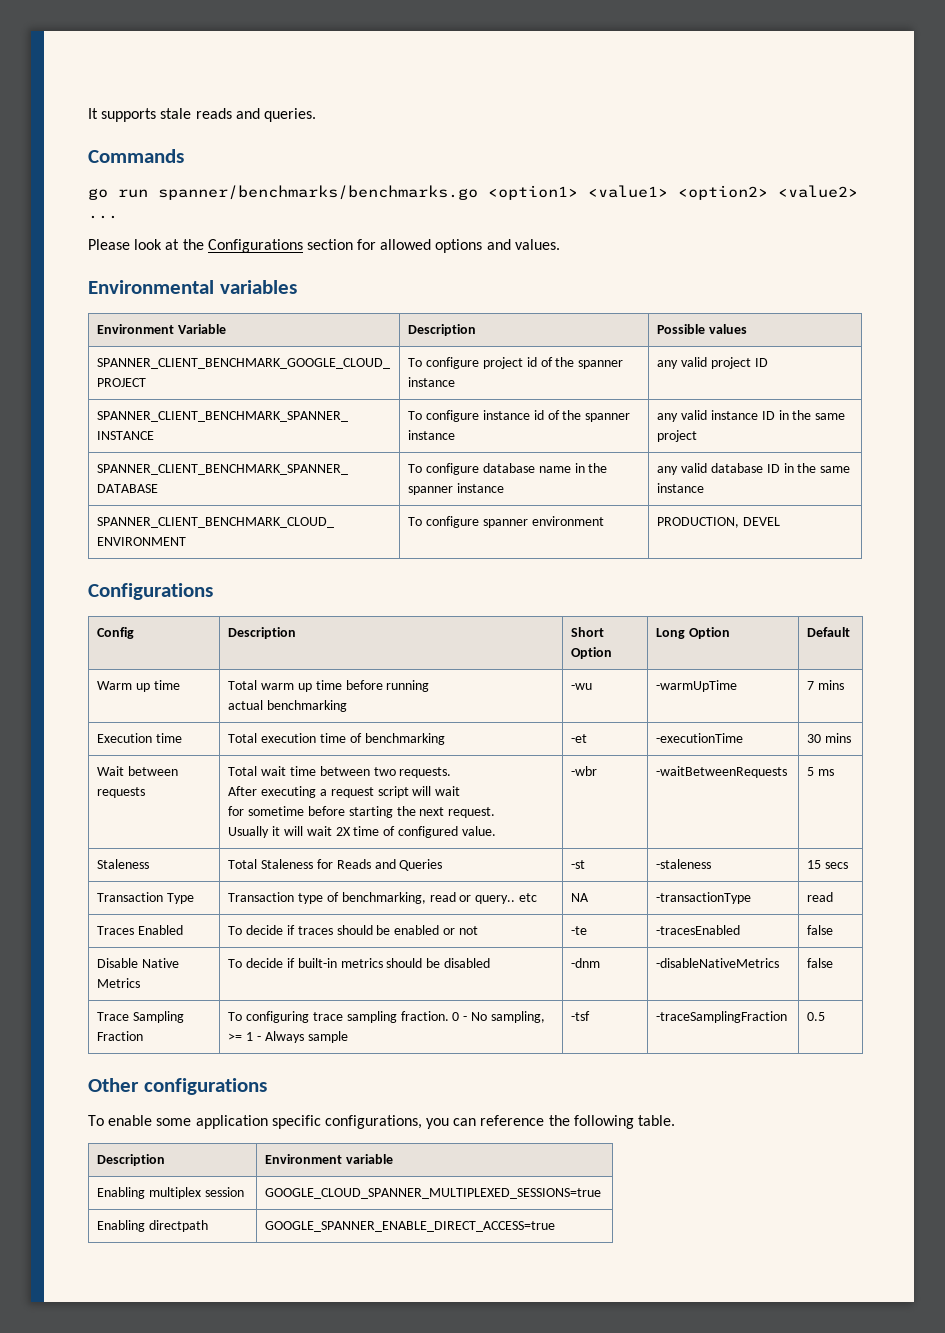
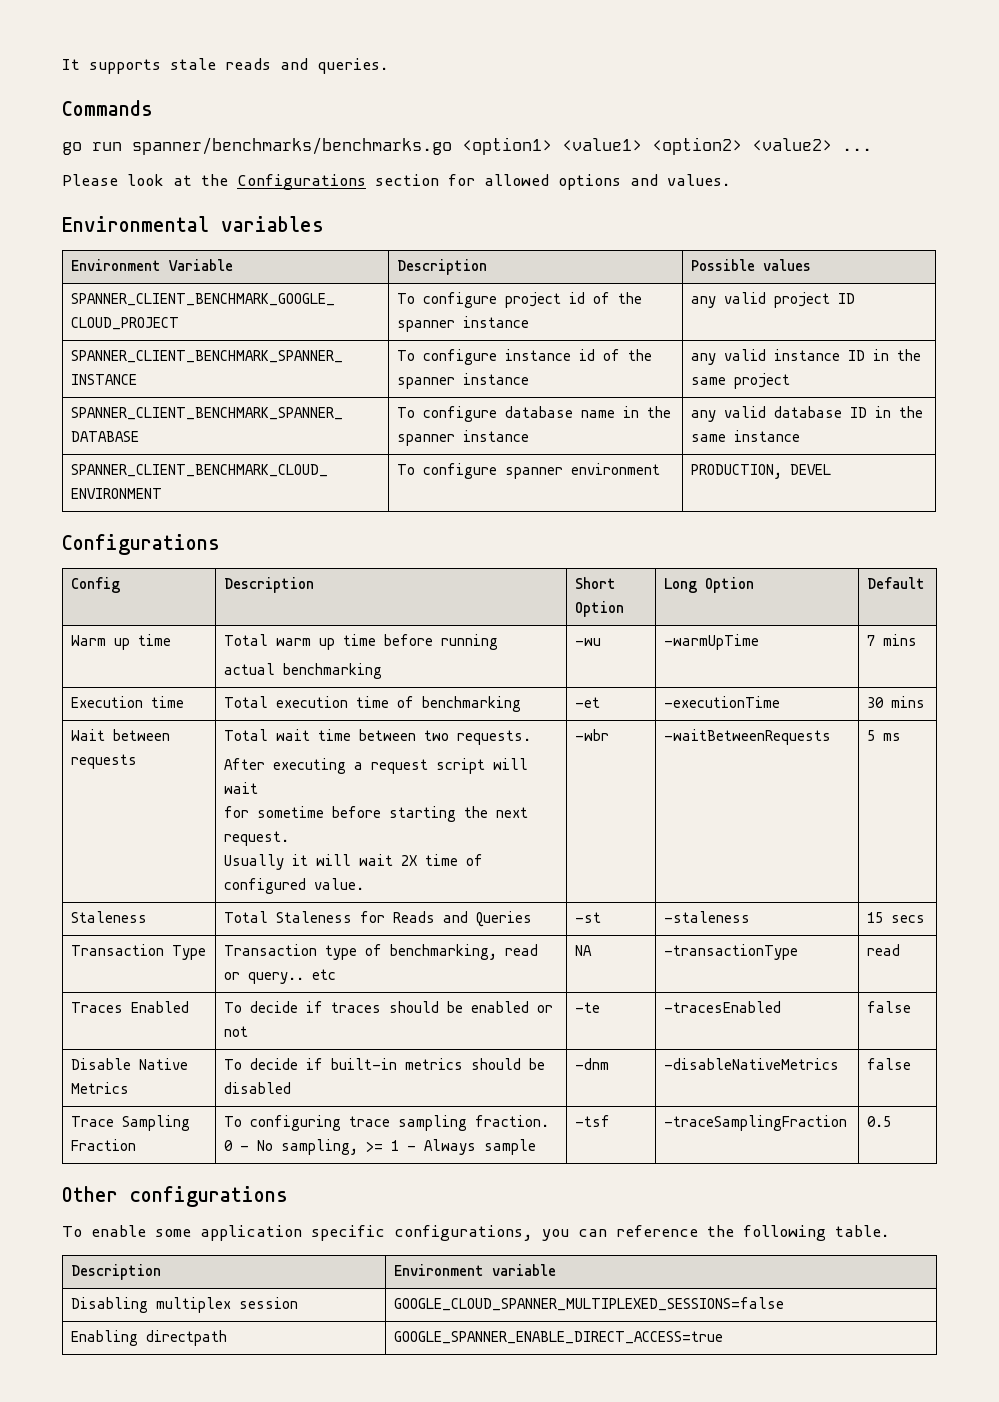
[97,1187,146,1199] Enabling -> [71,1297,149,1313] Disabling
[265,1188,602,1199] GOOGLE_CLOUD_SPANNER_MULTIPLEXED_SESSIONS=true -> [394,1297,785,1311] GOOGLE_CLOUD_SPANNER_MULTIPLEXED_SESSIONS=false

